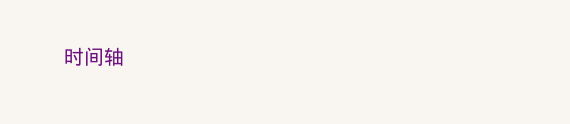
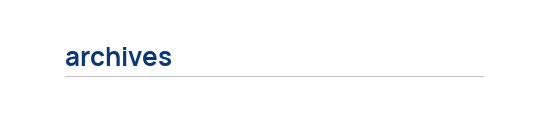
[64,47,124,66] 时间轴 -> [65,47,172,66] archives

